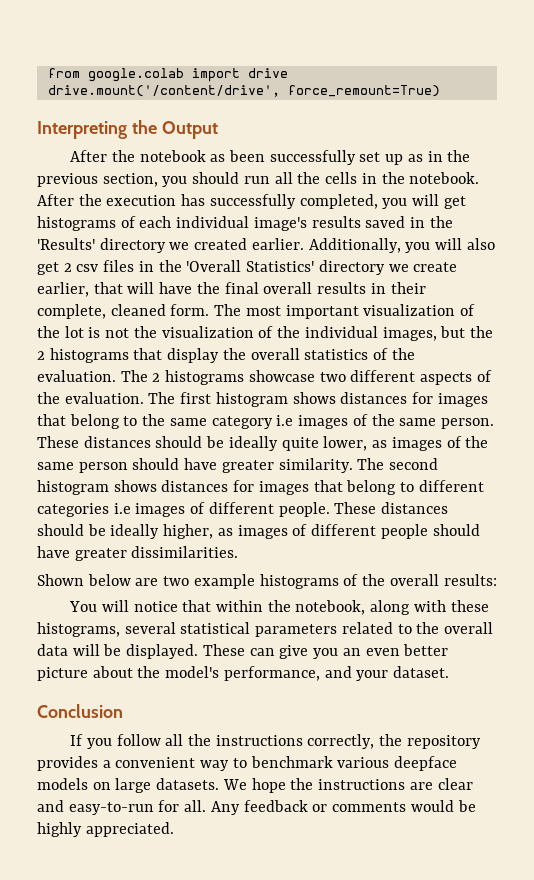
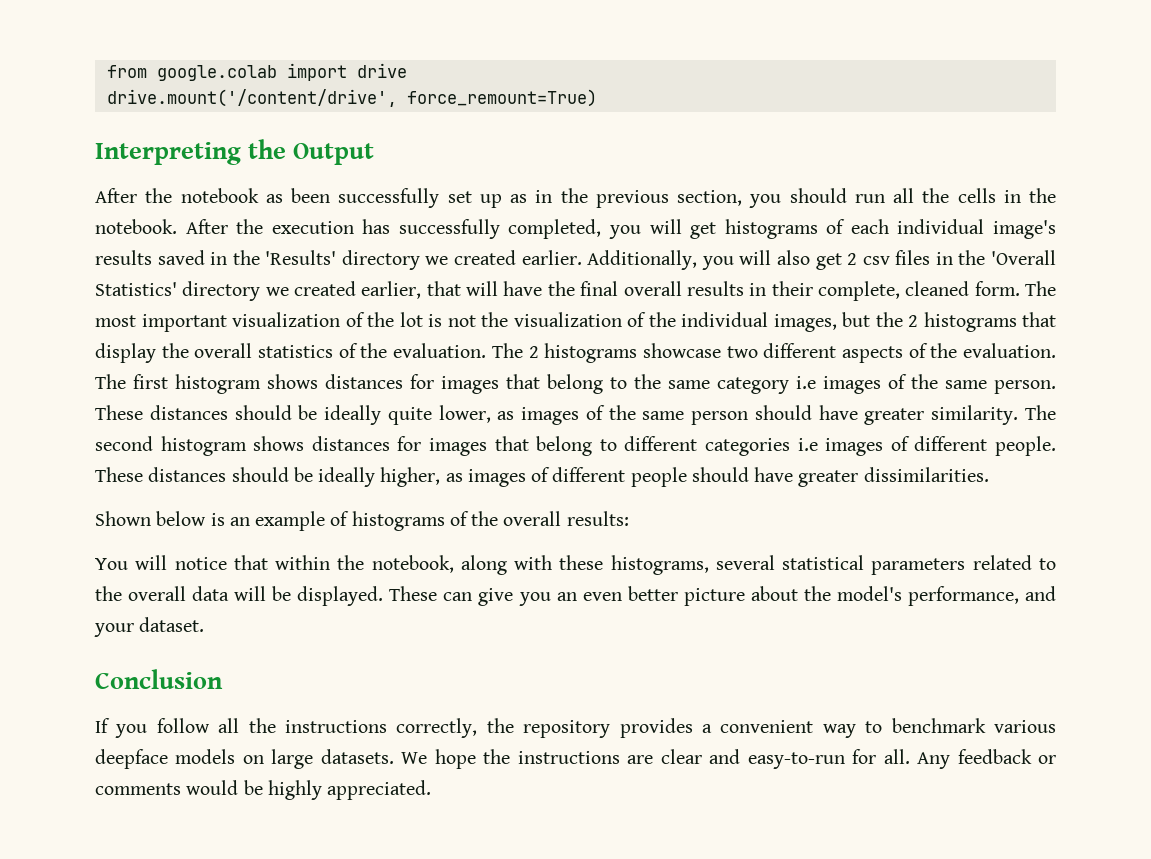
[413,262,458,272] create -> [294,281,357,296] created
[135,574,255,589] are two example -> [210,511,350,531] is an example of

